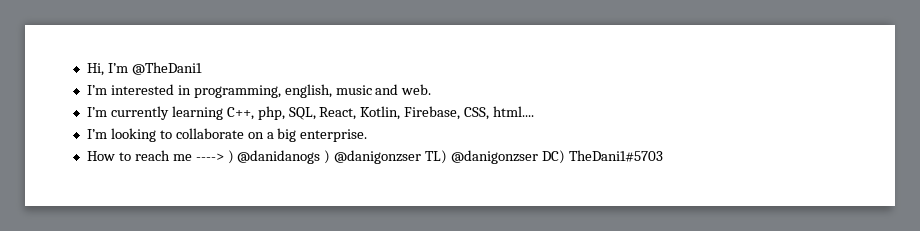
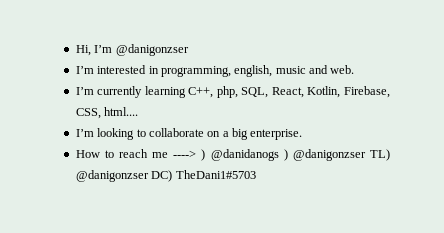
[131,62,202,75] @TheDani1 -> [115,44,189,56] @danigonzser

